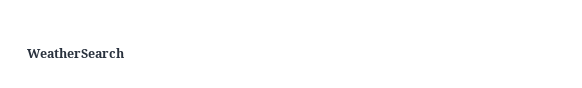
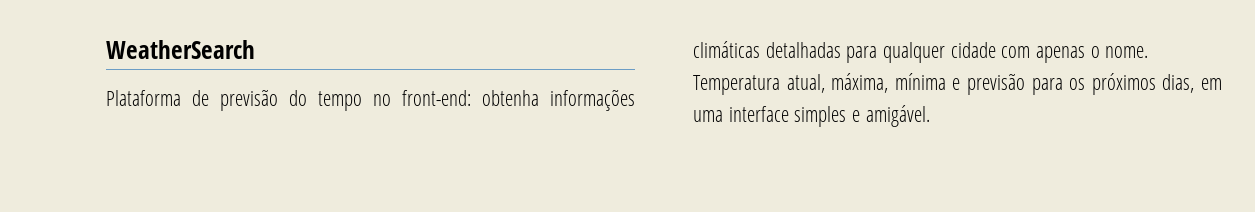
(125, 53) none -> [106,89,635,111] [693,41,1149,63] [693,73,1222,95] [693,105,930,127] // Plataforma de previsão do tempo no front-end: obtenha informações climáticas detalhadas para qualquer cidade com apenas o nome. Temperatura atual, máxima, mínima e previsão para os próximos dias, em uma interface simples e amigável.

